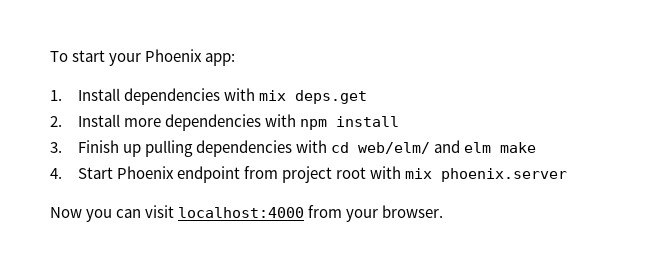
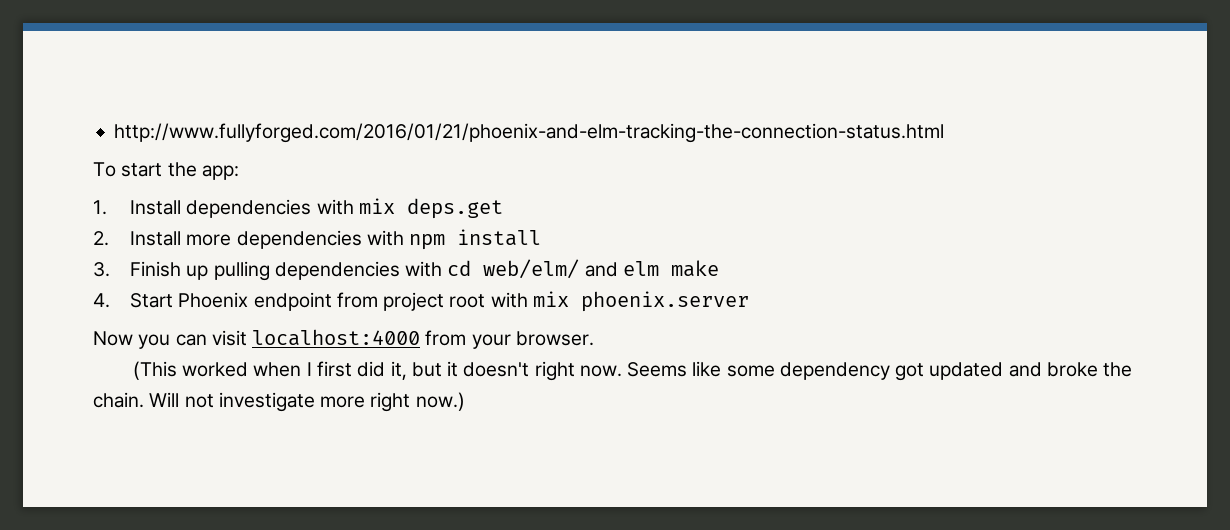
(50, 56) none -> [114,123,945,143] http://www.fullyforged.com/2016/01/21/phoenix-and-elm-tracking-the-connection-status.html //
[109,49,203,66] your Phoenix -> [167,162,197,177] the
(444, 211) none -> [132,361,1133,381] [93,392,465,412] // (This worked when I first did it, but it doesn't right now. Seems like some dependency got updated and broke the chain. Will not investigate more right now.)

